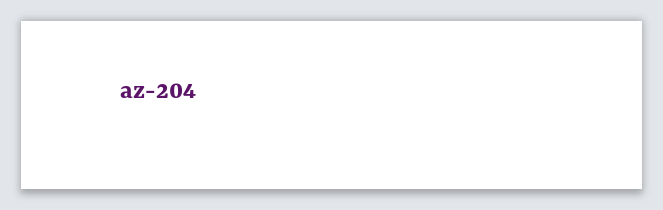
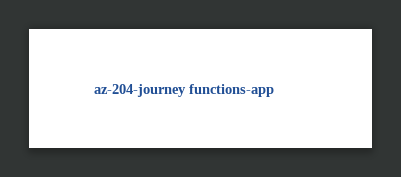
[120,83,196,98] az-204 -> [94,84,274,97] az-204-journey functions-app

